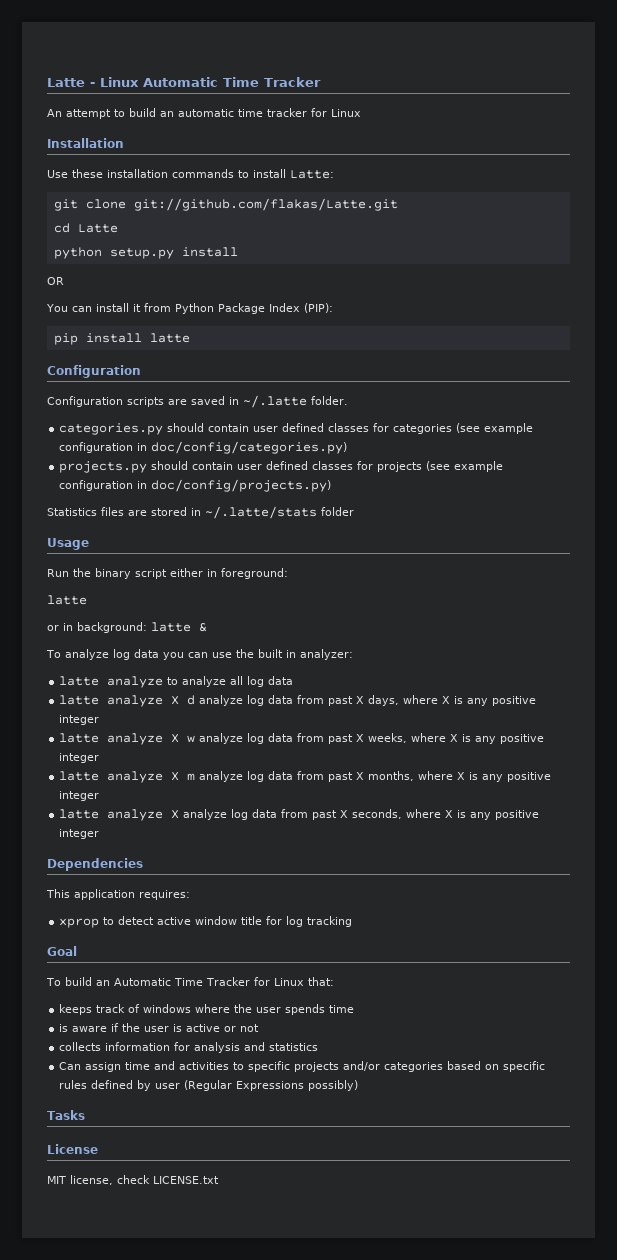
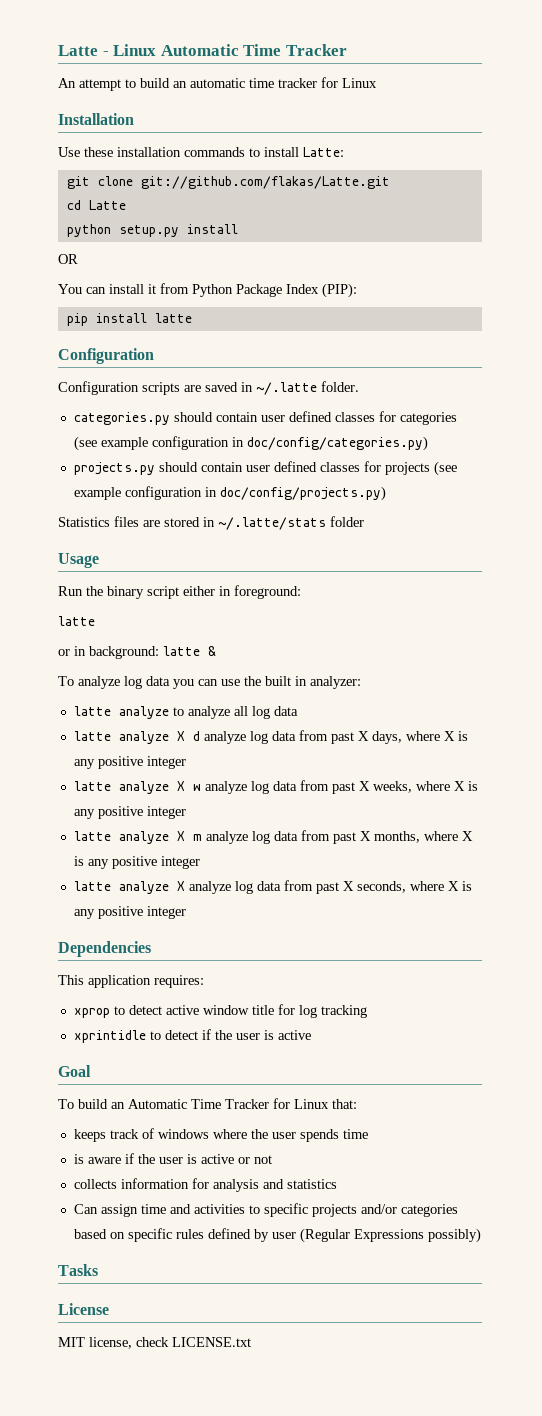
(353, 921) none -> [73,1029,311,1043] // xprintidle to detect if the user is active

